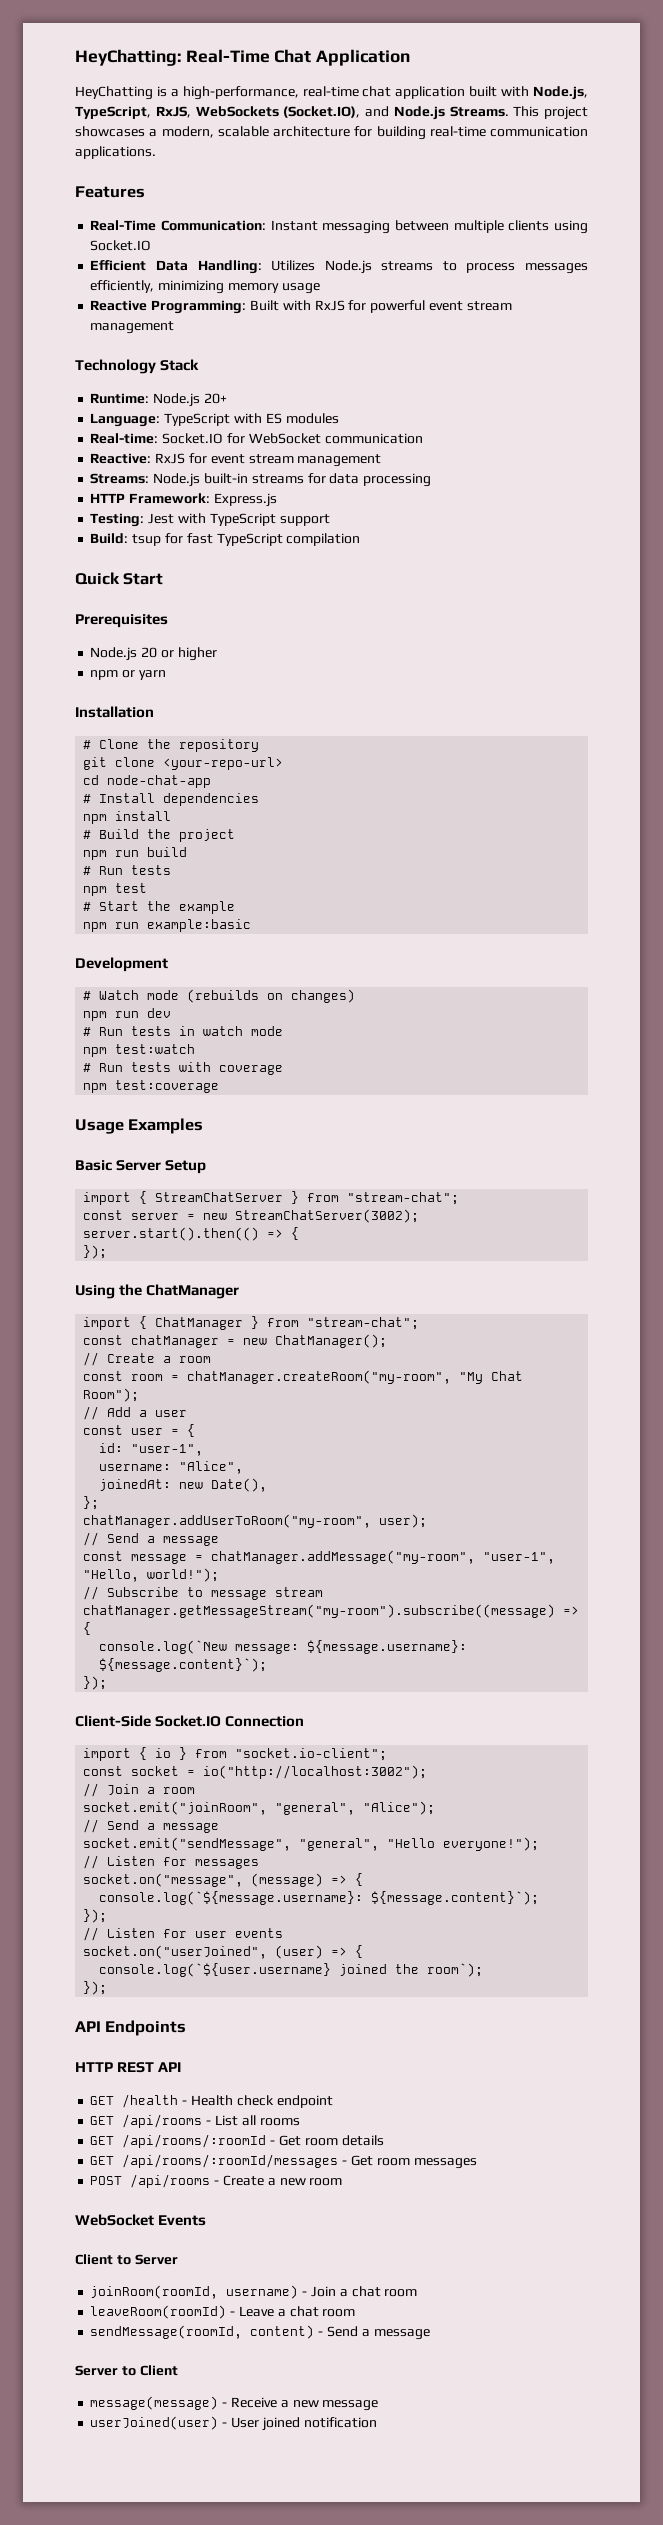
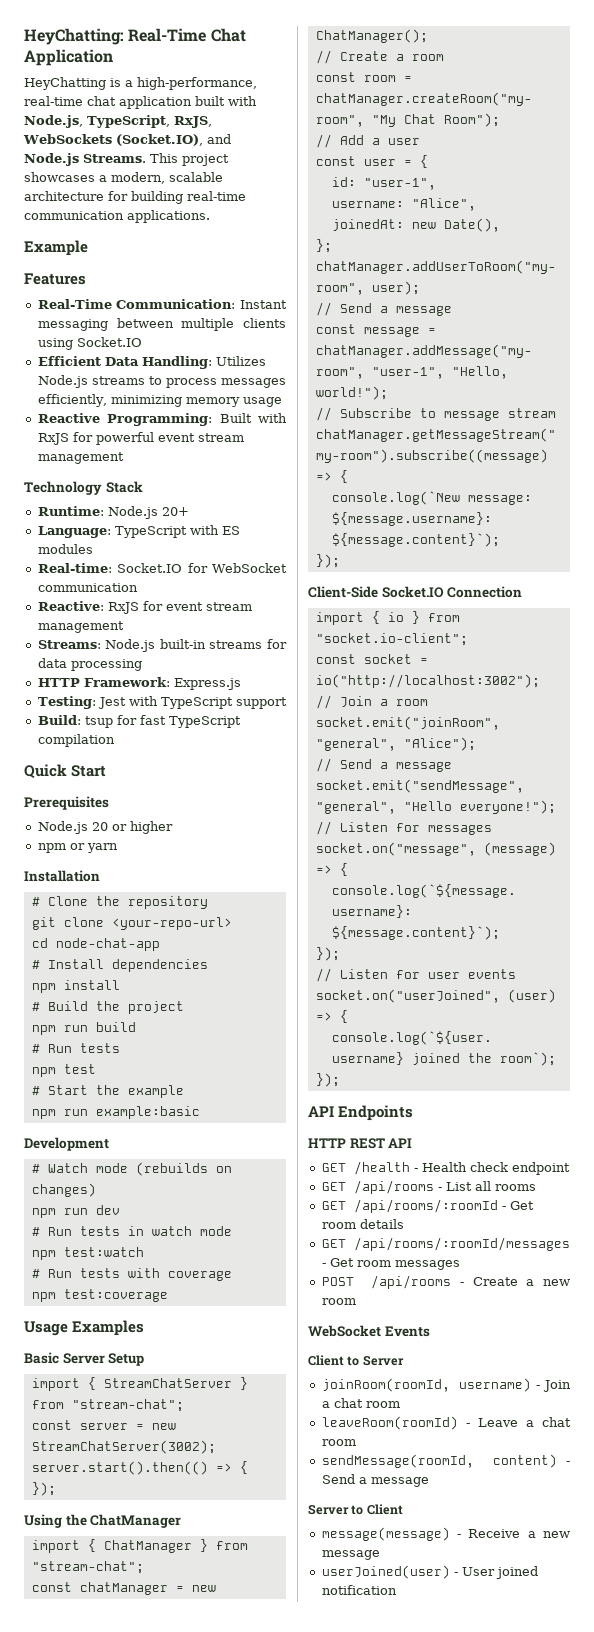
(156, 152) none -> [24,240,88,256] // Example

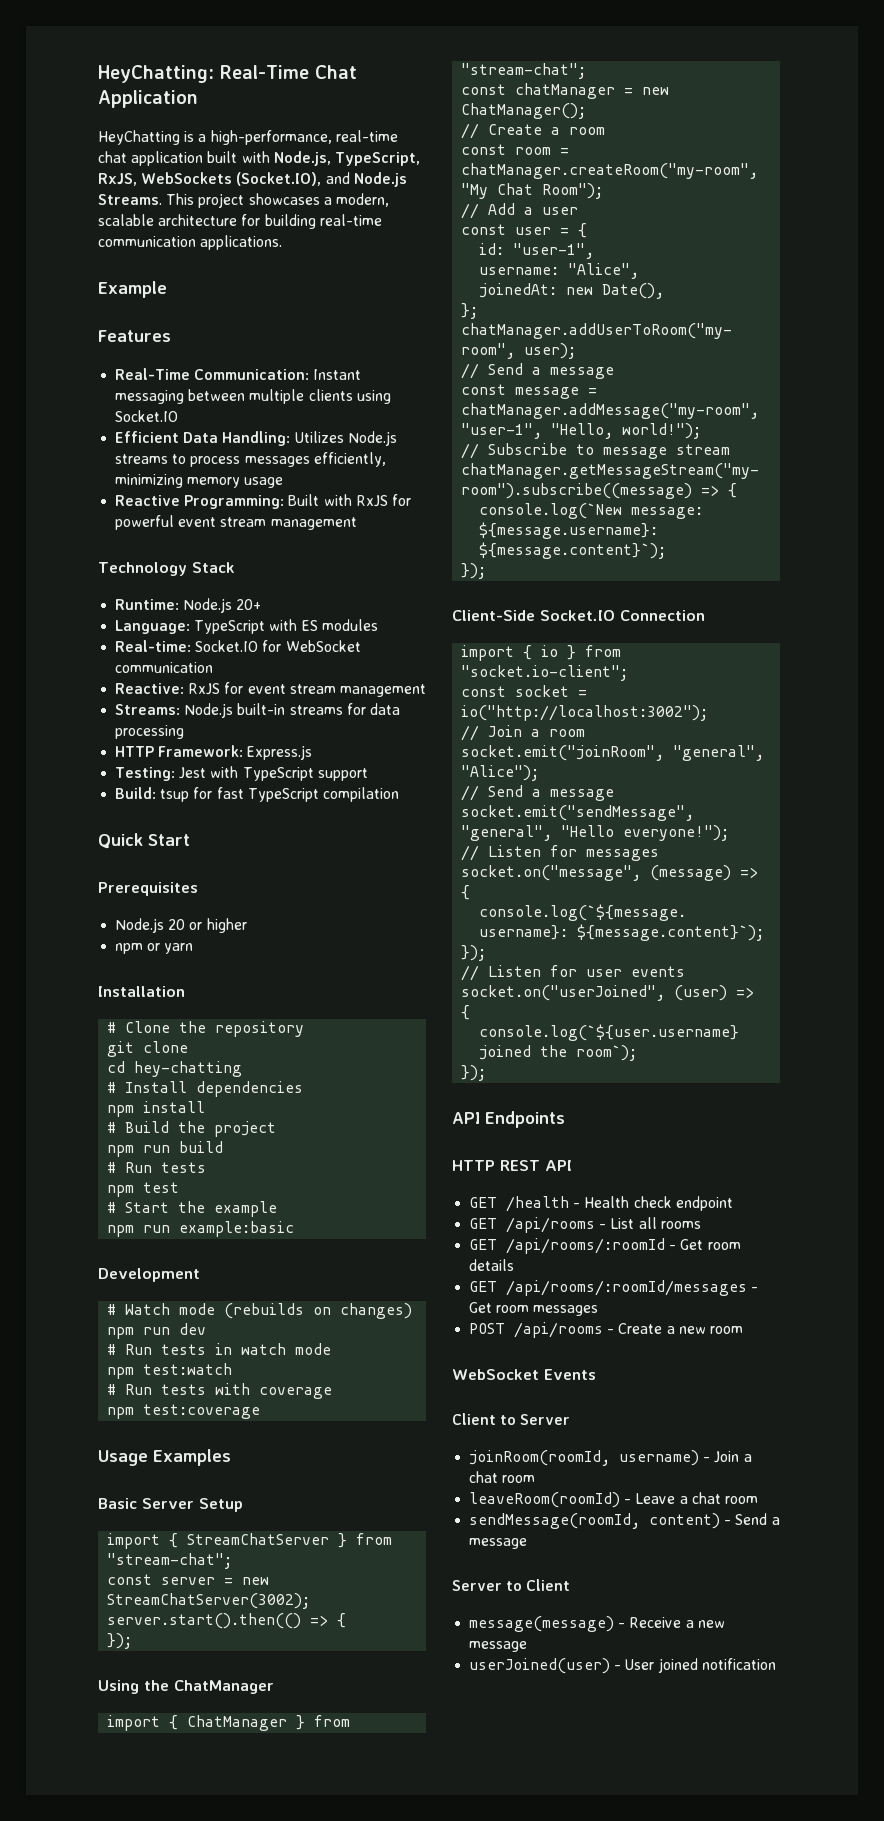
[111,917,232,930] <your-repo-url> -> (189, 1047) none
[55,938,160,951] node-chat-app -> [134,1061,243,1077] hey-chatting

